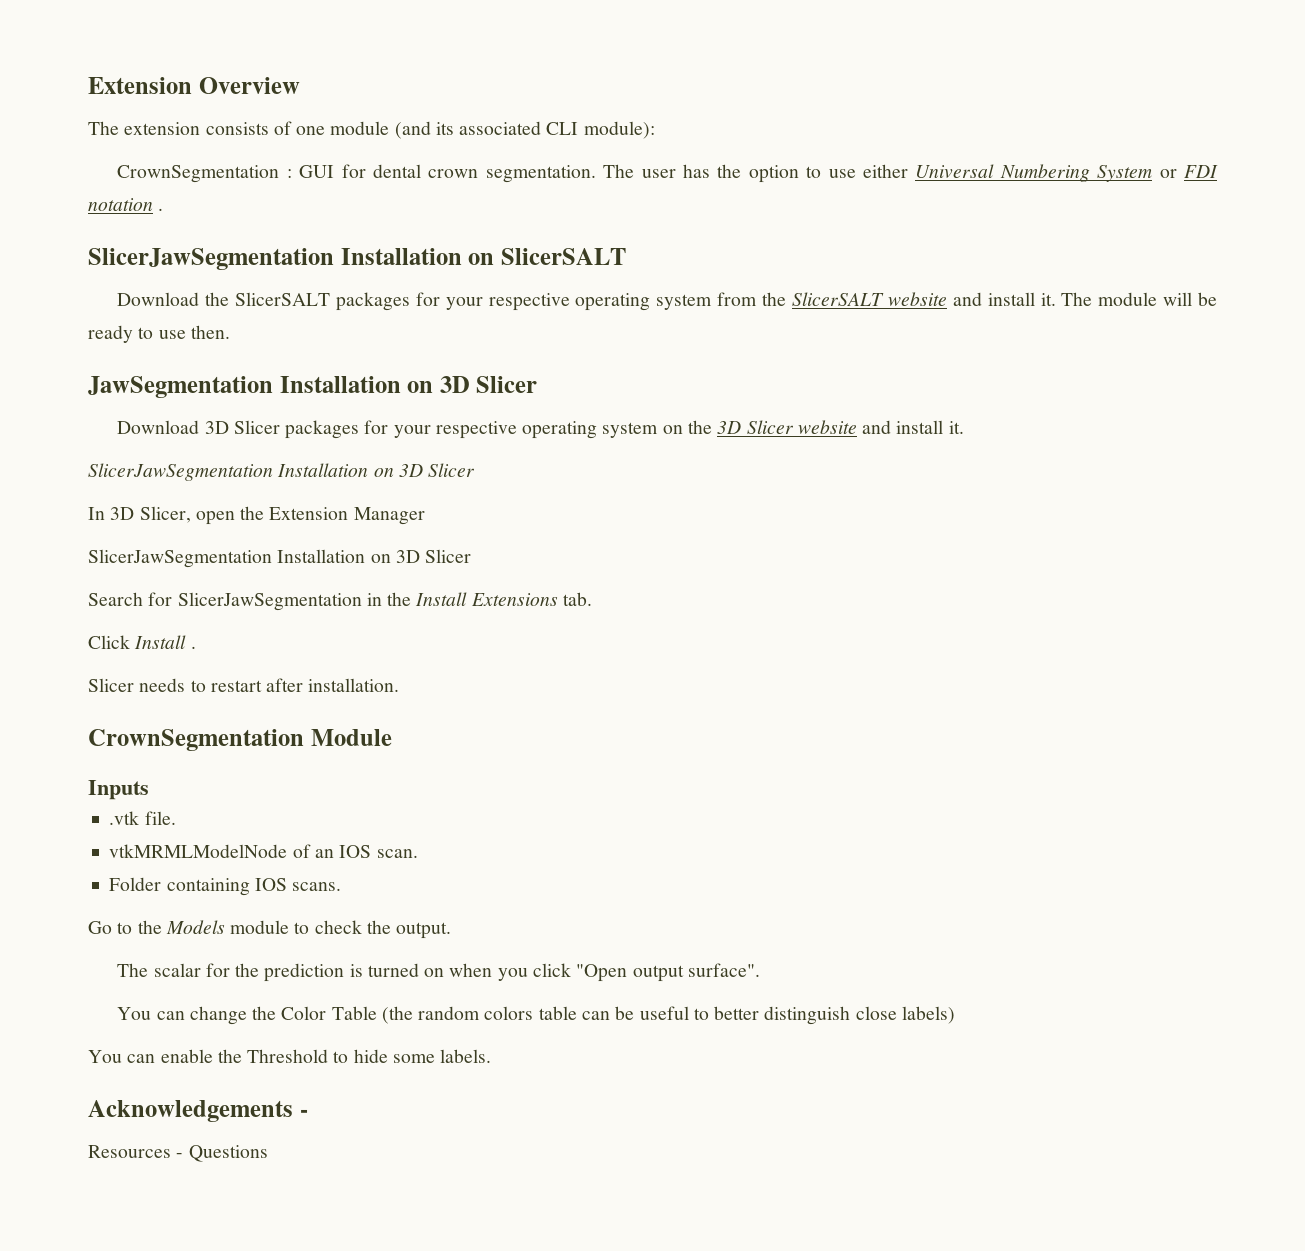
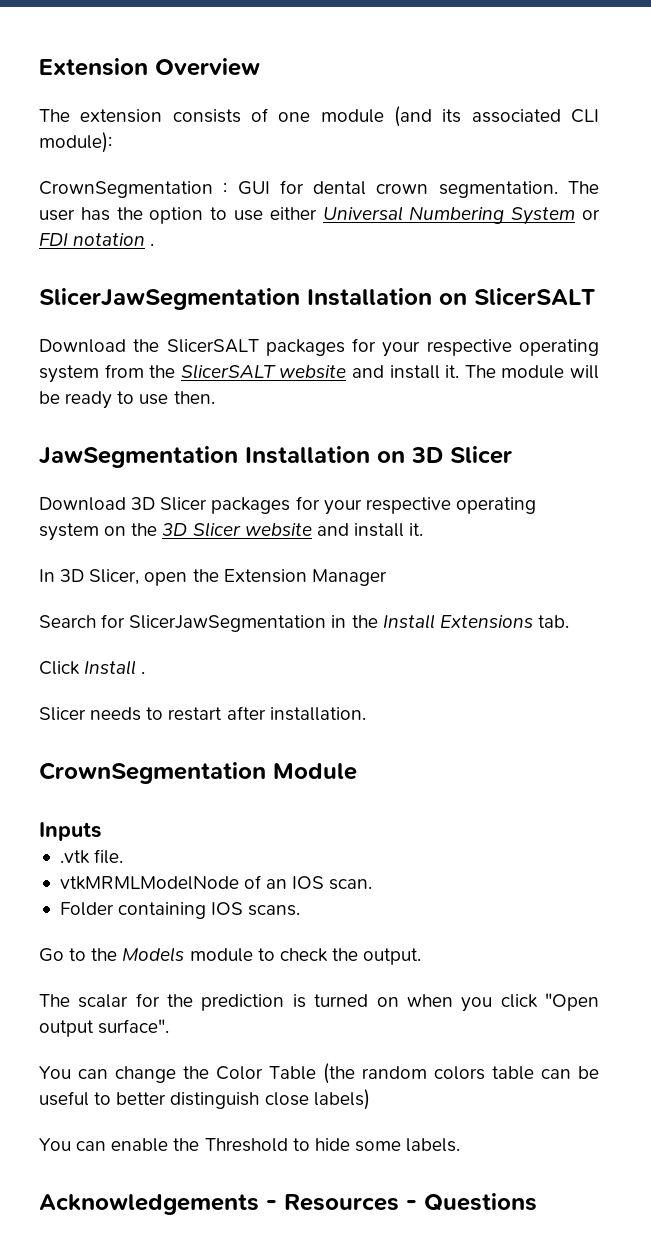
[88,463,476,481] // SlicerJawSegmentation Installation on 3D Slicer -> (424, 529) none
[88,549,472,568] // SlicerJawSegmentation Installation on 3D Slicer -> (387, 577) none
(308, 1113) // -> (277, 1205) none

